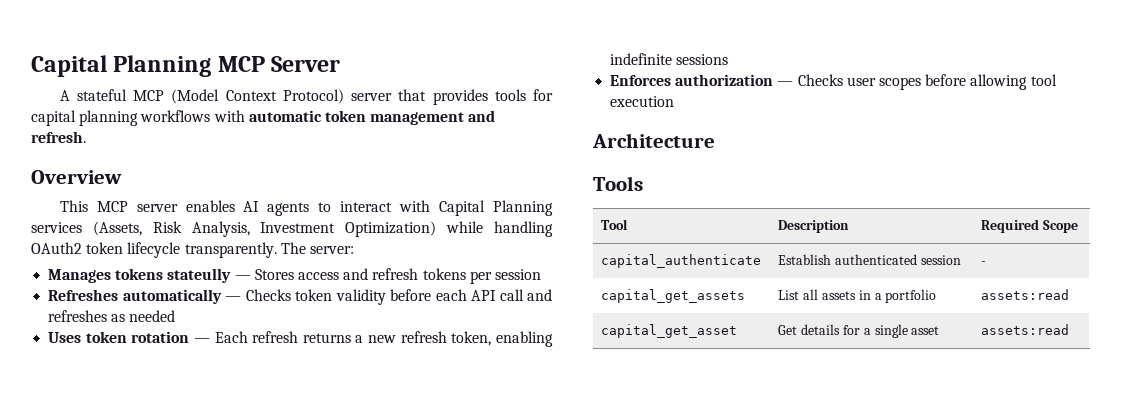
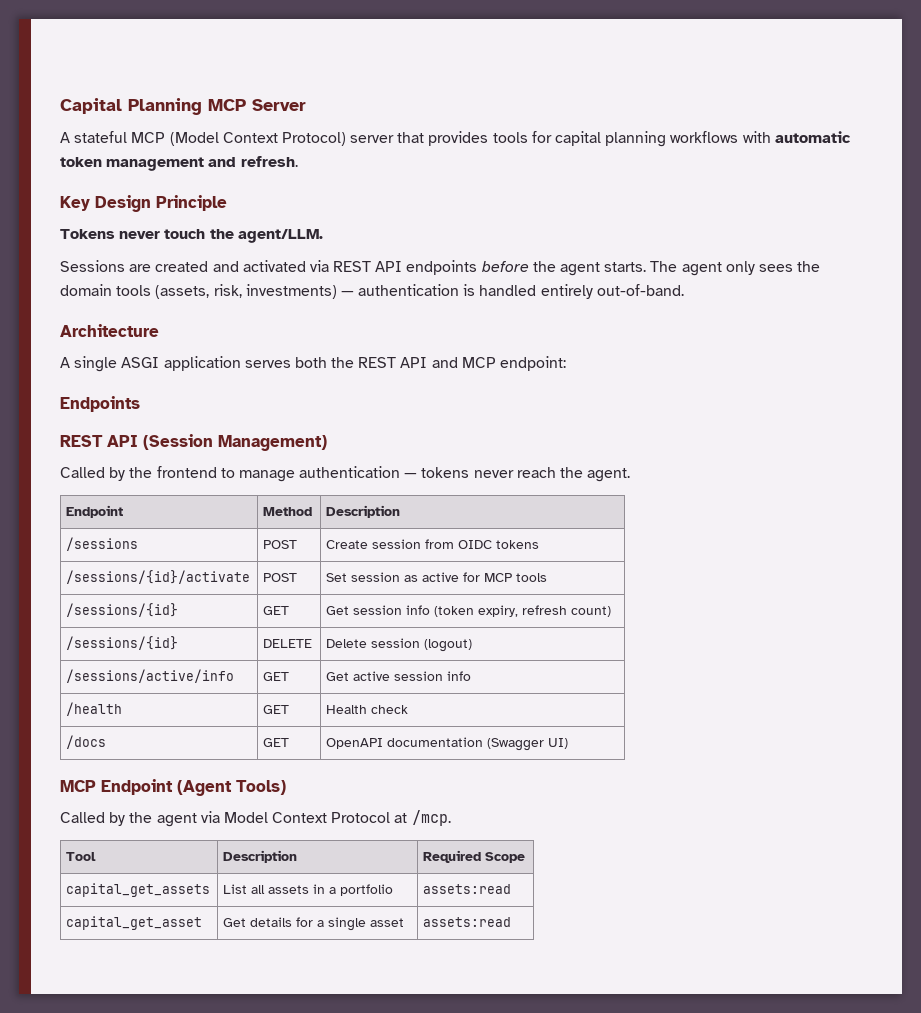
[31,170,122,184] [59,200,553,216] [31,221,553,237] [31,242,354,258] [48,268,541,284] [48,289,552,305] [48,310,176,322] [48,331,553,347] [610,53,729,65] [610,74,1057,90] [610,96,675,107] [592,133,715,148] [593,176,643,191] Overview // This MCP server enables AI agents to interact with Capital Planning services (Assets, Risk Analysis, Investment Optimization) while handling OAuth2 token lifecycle transparently. The server: // Manages tokens stateully — Stores access and refresh tokens per session // Refreshes automatically — Checks token validity before each API call and refreshes as needed // Uses token rotation — Each refresh returns a new refresh token, enabling indefinite sessions // Enforces authorization — Checks user scopes before allowing tool execution // Architecture // Tools -> [60,195,227,212] [60,229,323,243] [60,260,821,276] [60,284,684,299] [60,324,159,337] [60,356,567,372] [60,396,140,412] [60,434,327,451] [60,466,631,482] [66,505,124,518] [263,507,313,516] [326,505,401,518] [66,537,139,551] [263,540,298,549] [326,539,540,549] [66,570,251,584] [263,573,298,582] [326,572,548,582] [66,603,179,617] [263,606,290,615] [326,605,612,617] [66,636,179,650] [263,639,313,648] [326,638,473,652] [66,669,235,683] [263,672,290,681] [326,671,472,681] [66,702,123,716] [263,705,290,714] [326,705,409,714] [66,735,107,749] [263,738,290,747] [326,737,569,751] [60,779,286,796] [60,810,451,827] Key Design Principle // Tokens never touch the agent/LLM. // Sessions are created and activated via REST API endpoints before the agent starts. The agent only sees the domain tools (assets, risk, investments) — authentication is handled entirely out-of-band. // Architecture // A single ASGI application serves both the REST API and MCP endpoint: // Endpoints // REST API (Session Management) // Called by the frontend to manage authentication — tokens never reach the agent. // Endpoint | Method | Description // /sessions | POST | Create session from OIDC tokens // /sessions/{id}/activate | POST | Set session as active for MCP tools // /sessions/{id} | GET | Get session info (token expiry, refresh count) // /sessions/{id} | DELETE | Delete session (logout) // /sessions/active/info | GET | Get active session info // /health | GET | Health check // /docs | GET | OpenAPI documentation (Swagger UI) // MCP Endpoint (Agent Tools) // Called by the agent via Model Context Protocol at /mcp.
[601,254,762,268] [778,254,961,265] [981,261,987,265] // capital_authenticate | Establish authenticated session | - -> (526, 857) none

